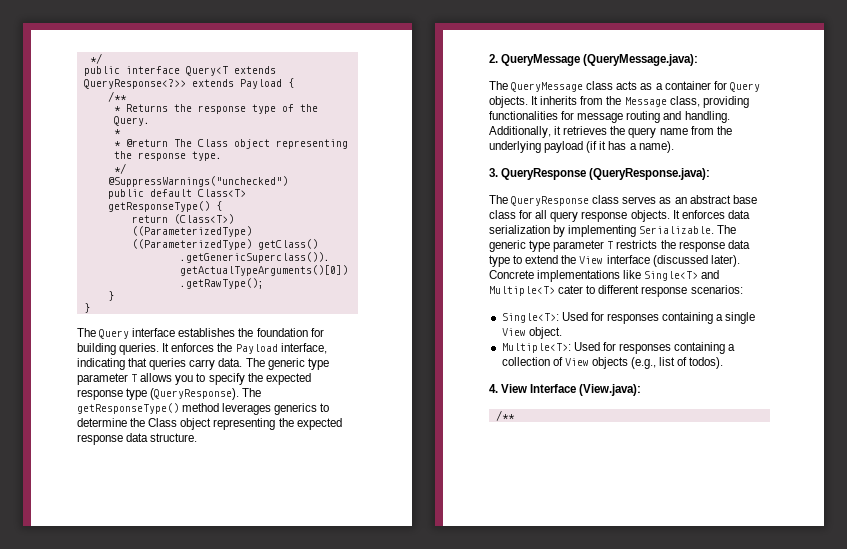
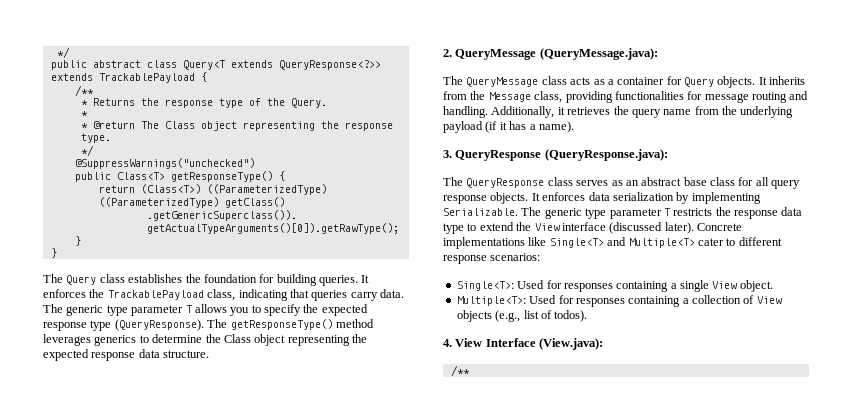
[125,66,180,74] interface -> [92,60,177,68] abstract class
[239,79,282,89] Payload -> [98,73,195,83] TrackablePayload
[149,189,192,197] default -> (111, 177) none
[132,328,176,337] interface -> [99,274,125,283] class
[235,343,327,354] Payload interface, -> [107,289,236,301] TrackablePayload class,

